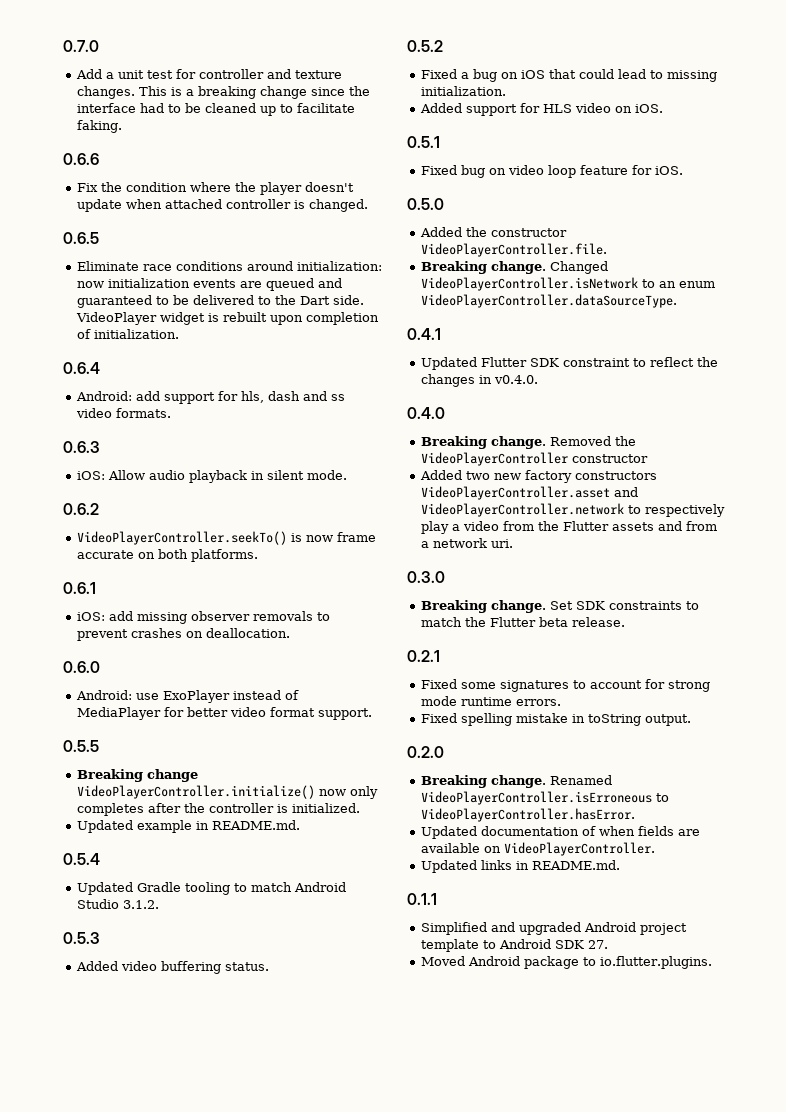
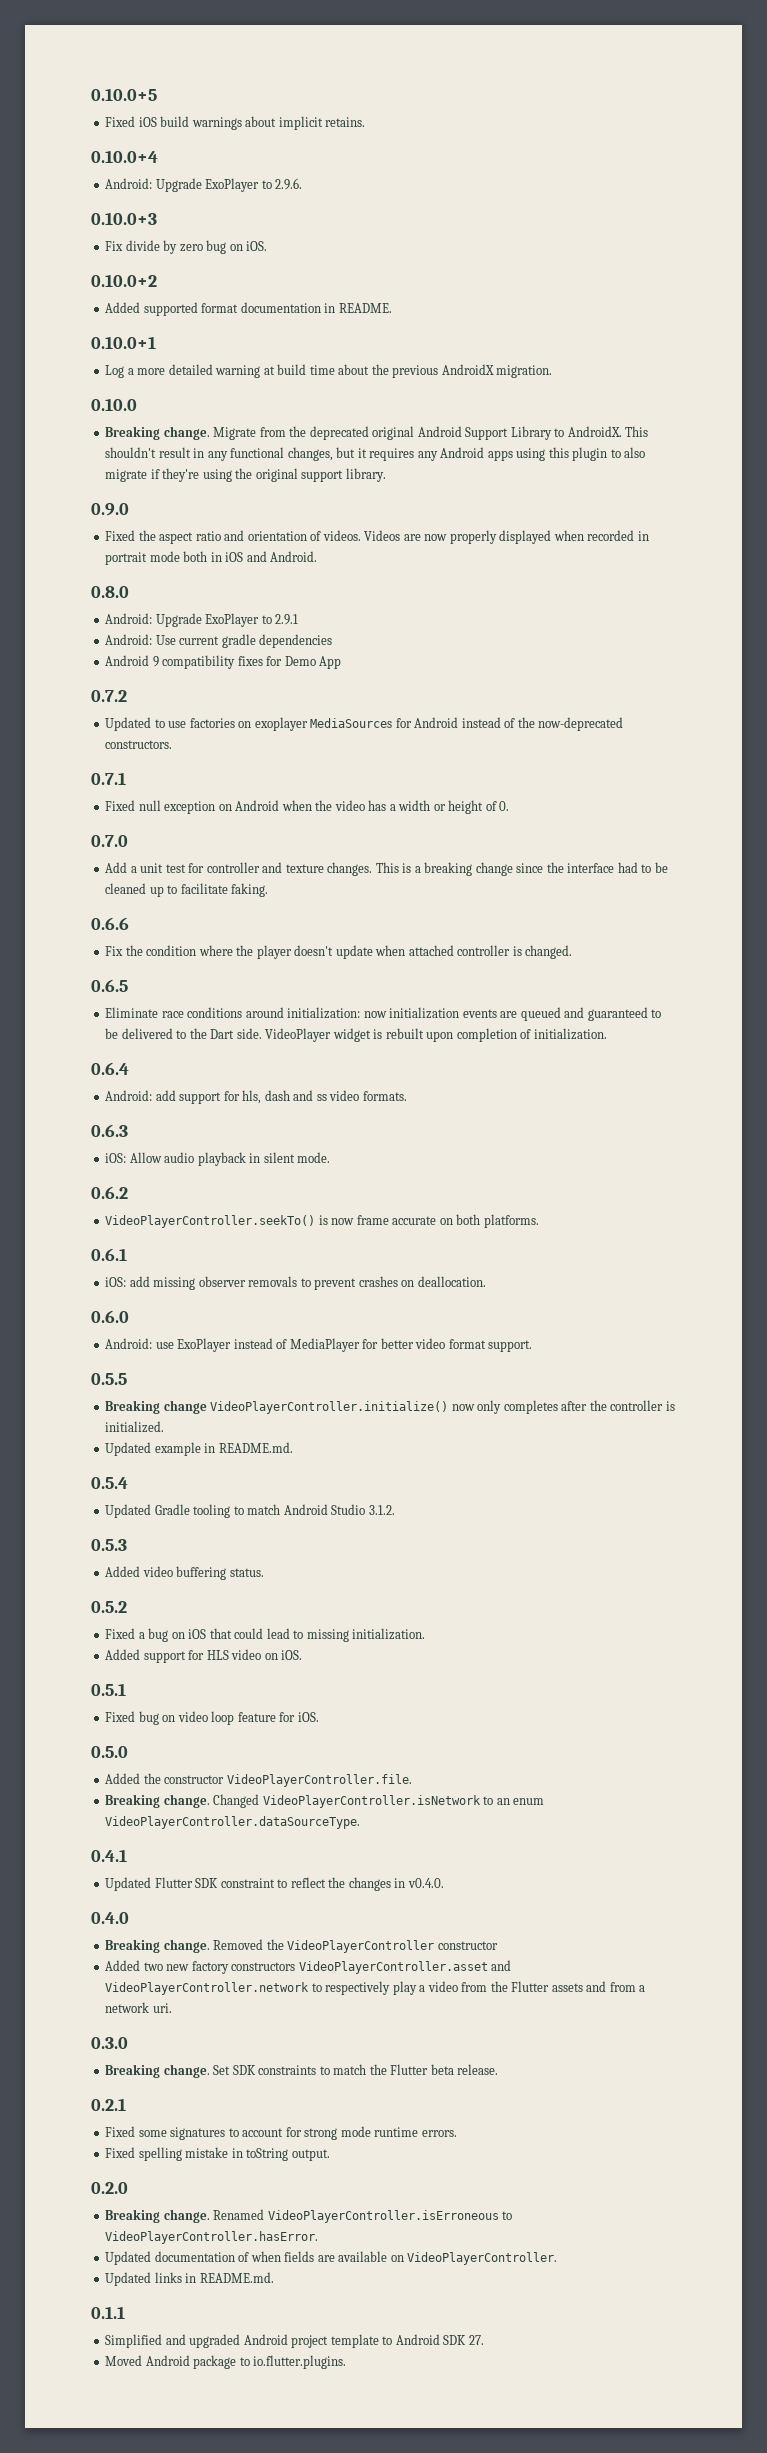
(63, 46) none -> [91,88,157,101] [105,116,366,130] [91,150,158,163] [105,178,303,192] [91,212,157,225] [105,240,268,254] [91,274,157,287] [105,302,392,316] [91,336,156,349] [105,364,553,378] [91,398,137,411] [105,426,649,440] [105,447,646,461] [105,468,386,482] [91,503,129,516] [105,530,649,544] [105,551,318,565] [91,586,129,598] [105,613,299,627] [105,634,333,648] [105,655,342,669] [91,690,127,702] [105,717,624,731] [105,740,173,749] [91,772,126,785] [105,800,510,814] 0.10.0+5 // Fixed iOS build warnings about implicit retains. // 0.10.0+4 // Android: Upgrade ExoPlayer to 2.9.6. // 0.10.0+3 // Fix divide by zero bug on iOS. // 0.10.0+2 // Added supported format documentation in README. // 0.10.0+1 // Log a more detailed warning at build time about the previous AndroidX migration. // 0.10.0 // Breaking change. Migrate from the deprecated original Android Support Library to AndroidX. This shouldn't result in any functional changes, but it requires any Android apps using this plugin to also migrate if they're using the original support library. // 0.9.0 // Fixed the aspect ratio and orientation of videos. Videos are now properly displayed when recorded in portrait mode both in iOS and Android. // 0.8.0 // Android: Upgrade ExoPlayer to 2.9.1 // Android: Use current gradle dependencies // Android 9 compatibility fixes for Demo App // 0.7.2 // Updated to use factories on exoplayer MediaSources for Android instead of the now-deprecated constructors. // 0.7.1 // Fixed null exception on Android when the video has a width or height of 0. //

